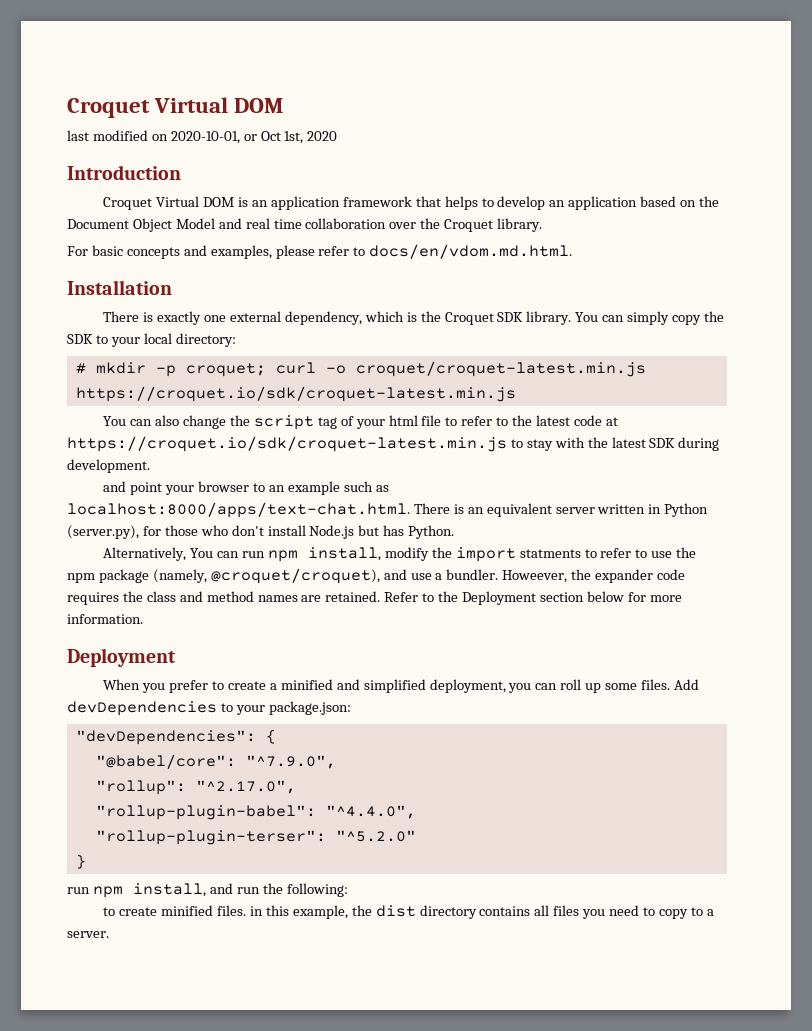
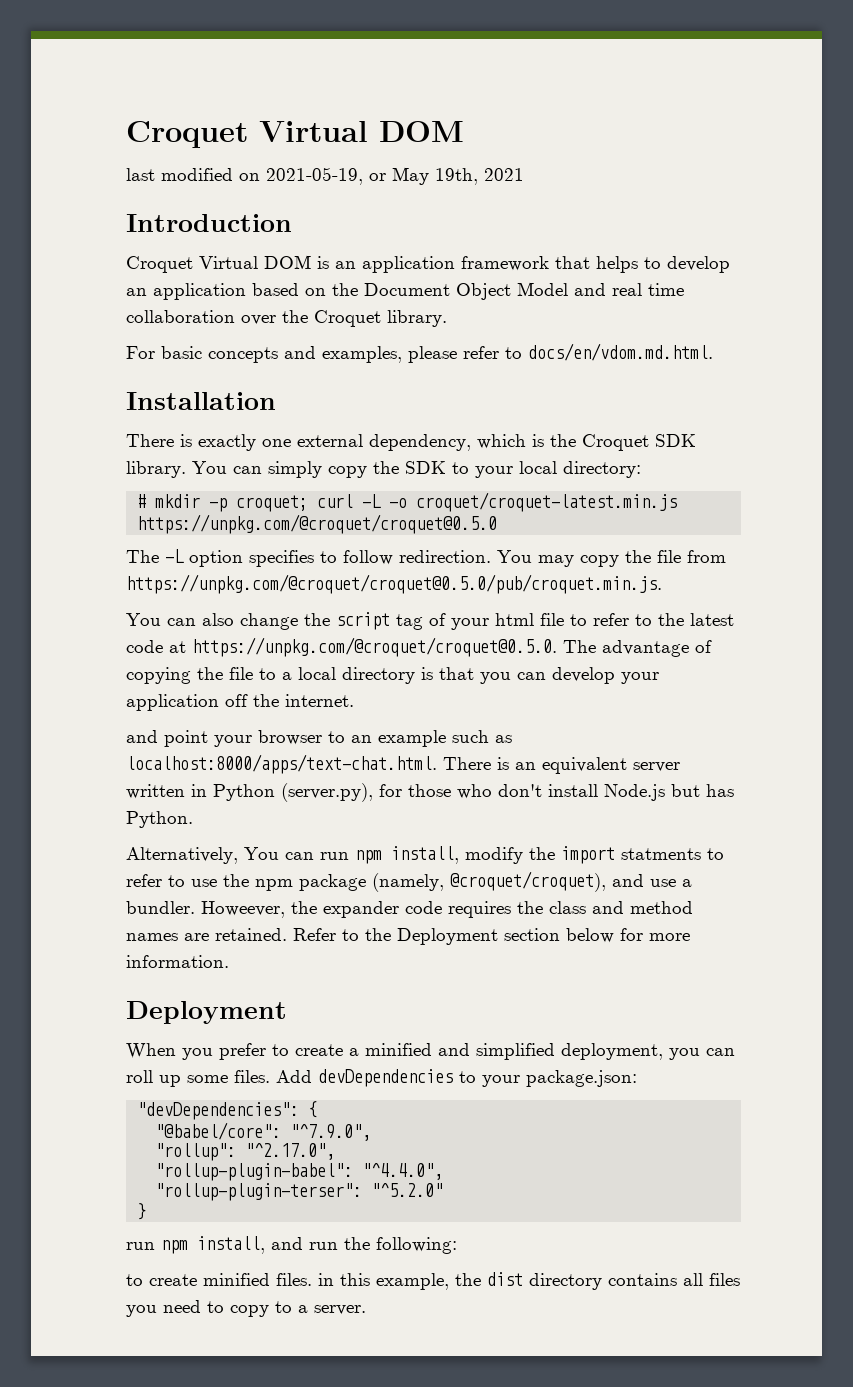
[170,131,338,144] 2020-10-01, or Oct 1st, 2020 -> [266,167,524,185] 2021-05-19, or May 19th, 2021
(316, 368) none -> [362,494,382,508] -L
[75,386,516,402] https://croquet.io/sdk/croquet-latest.min.js -> [137,514,498,534] [126,549,726,567] [126,574,662,594] https://unpkg.com/@croquet/croquet@0.5.0 // The -L option specifies to follow redirection. You may copy the file from https://unpkg.com/@croquet/croquet@0.5.0/pub/croquet.min.js.
[67,436,720,452] [67,459,150,473] https://croquet.io/sdk/croquet-latest.min.js to stay with the latest SDK during development. -> [192,637,712,657] [126,667,659,684] [126,694,354,711] https://unpkg.com/@croquet/croquet@0.5.0. The advantage of copying the file to a local directory is that you can develop your application off the internet.

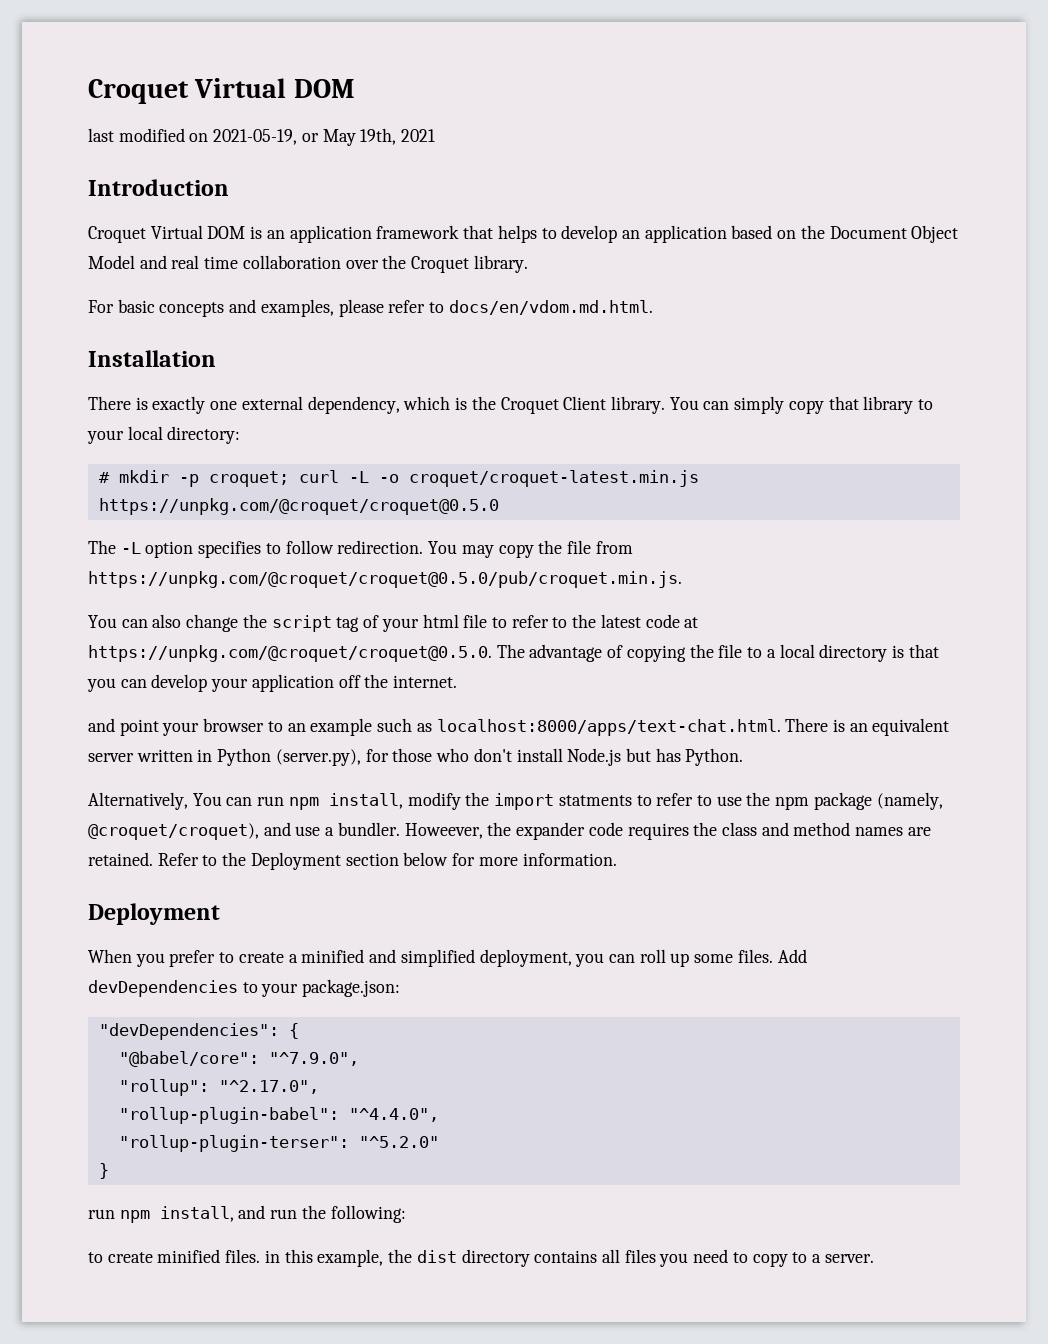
[655,434,696,447] SDK -> [563,396,607,410] Client
[373,461,446,474] the SDK -> [828,396,914,414] that library

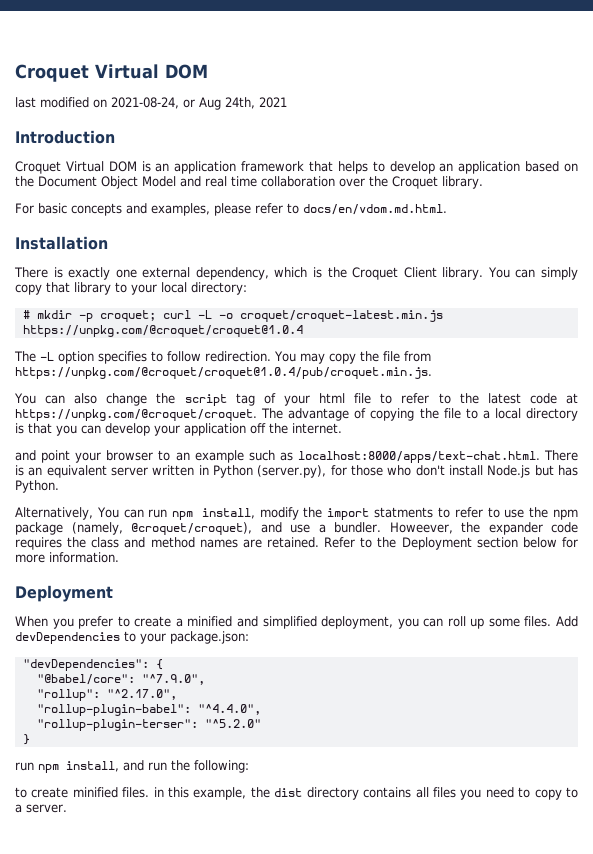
[213,128,397,146] 2021-05-19, or May 19th, -> [111,97,255,110] 2021-08-24, or Aug 24th,
[98,498,499,515] https://unpkg.com/@croquet/croquet@0.5.0 -> [22,325,303,337] https://unpkg.com/@croquet/croquet@1.0.4
[88,571,682,588] https://unpkg.com/@croquet/croquet@0.5.0/pub/croquet.min.js. -> [15,367,432,379] https://unpkg.com/@croquet/croquet@1.0.4/pub/croquet.min.js.
[88,645,492,662] https://unpkg.com/@croquet/croquet@0.5.0. -> [15,409,257,421] https://unpkg.com/@croquet/croquet.

